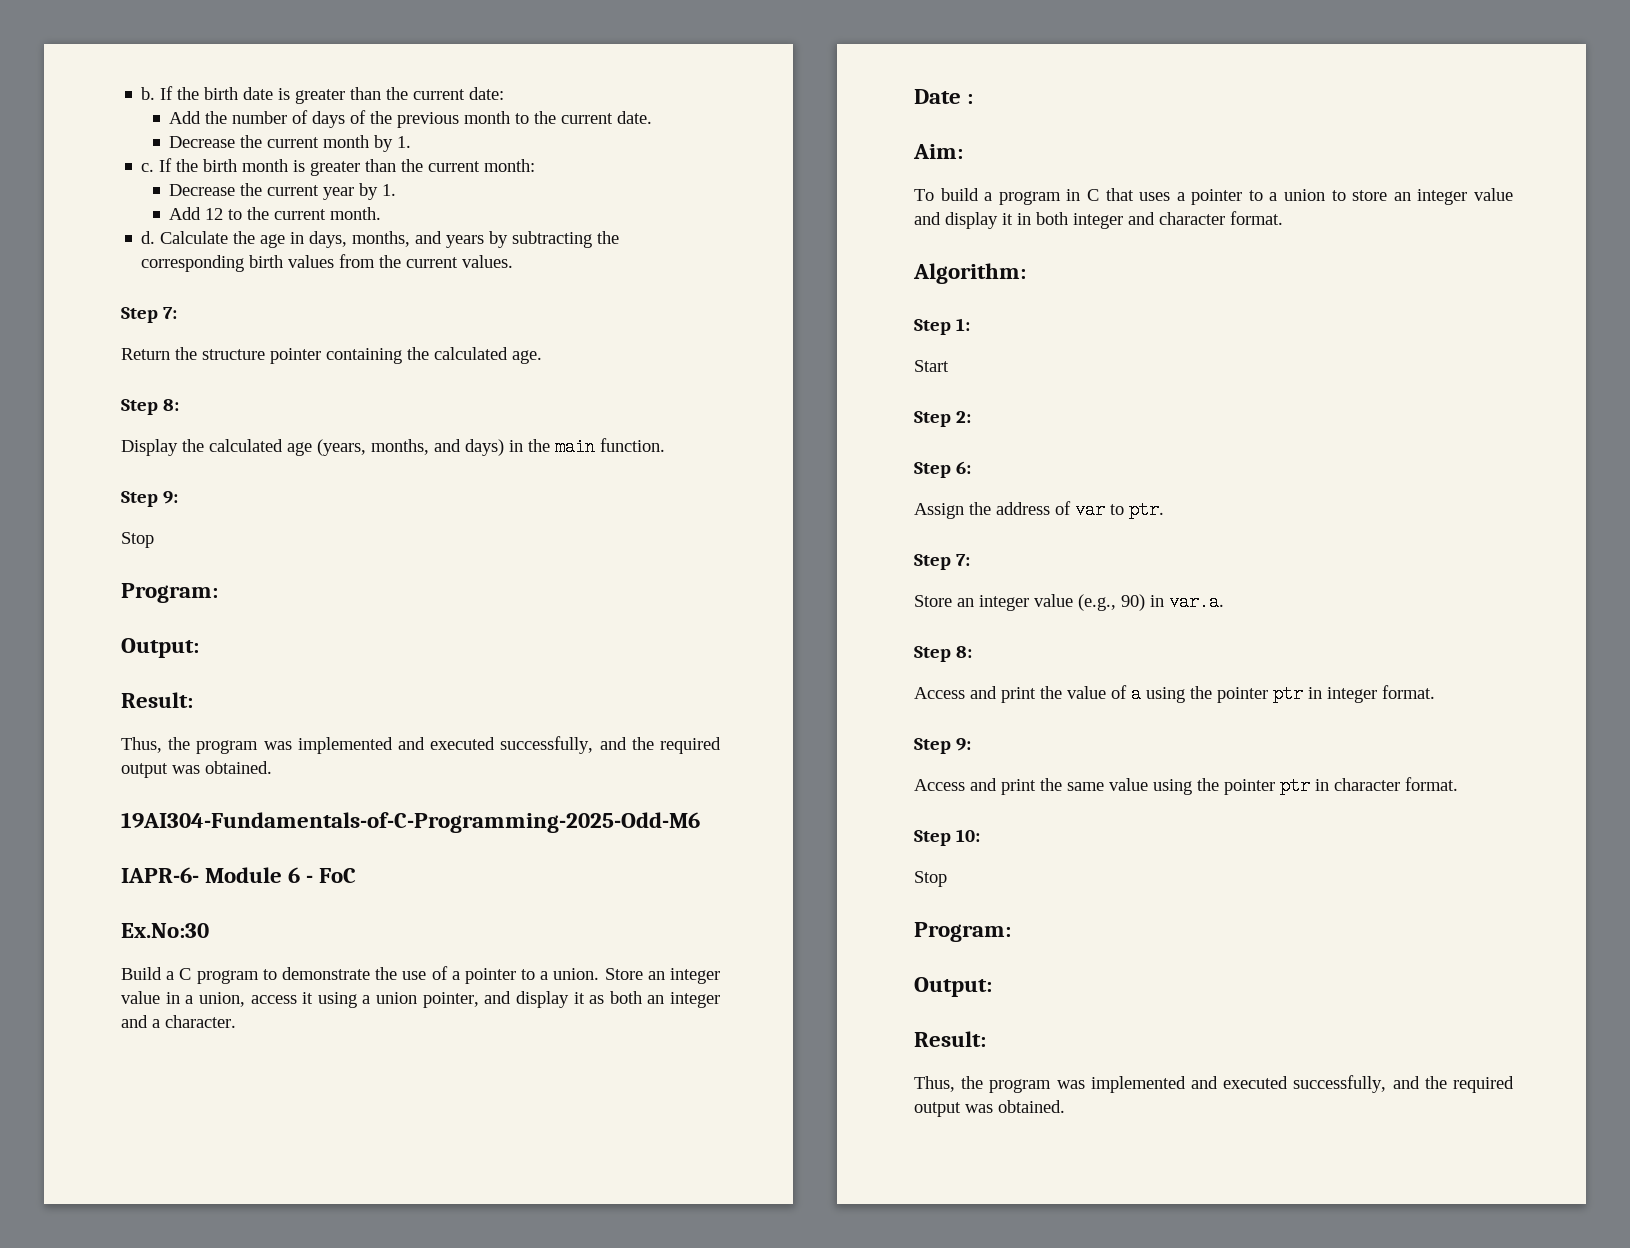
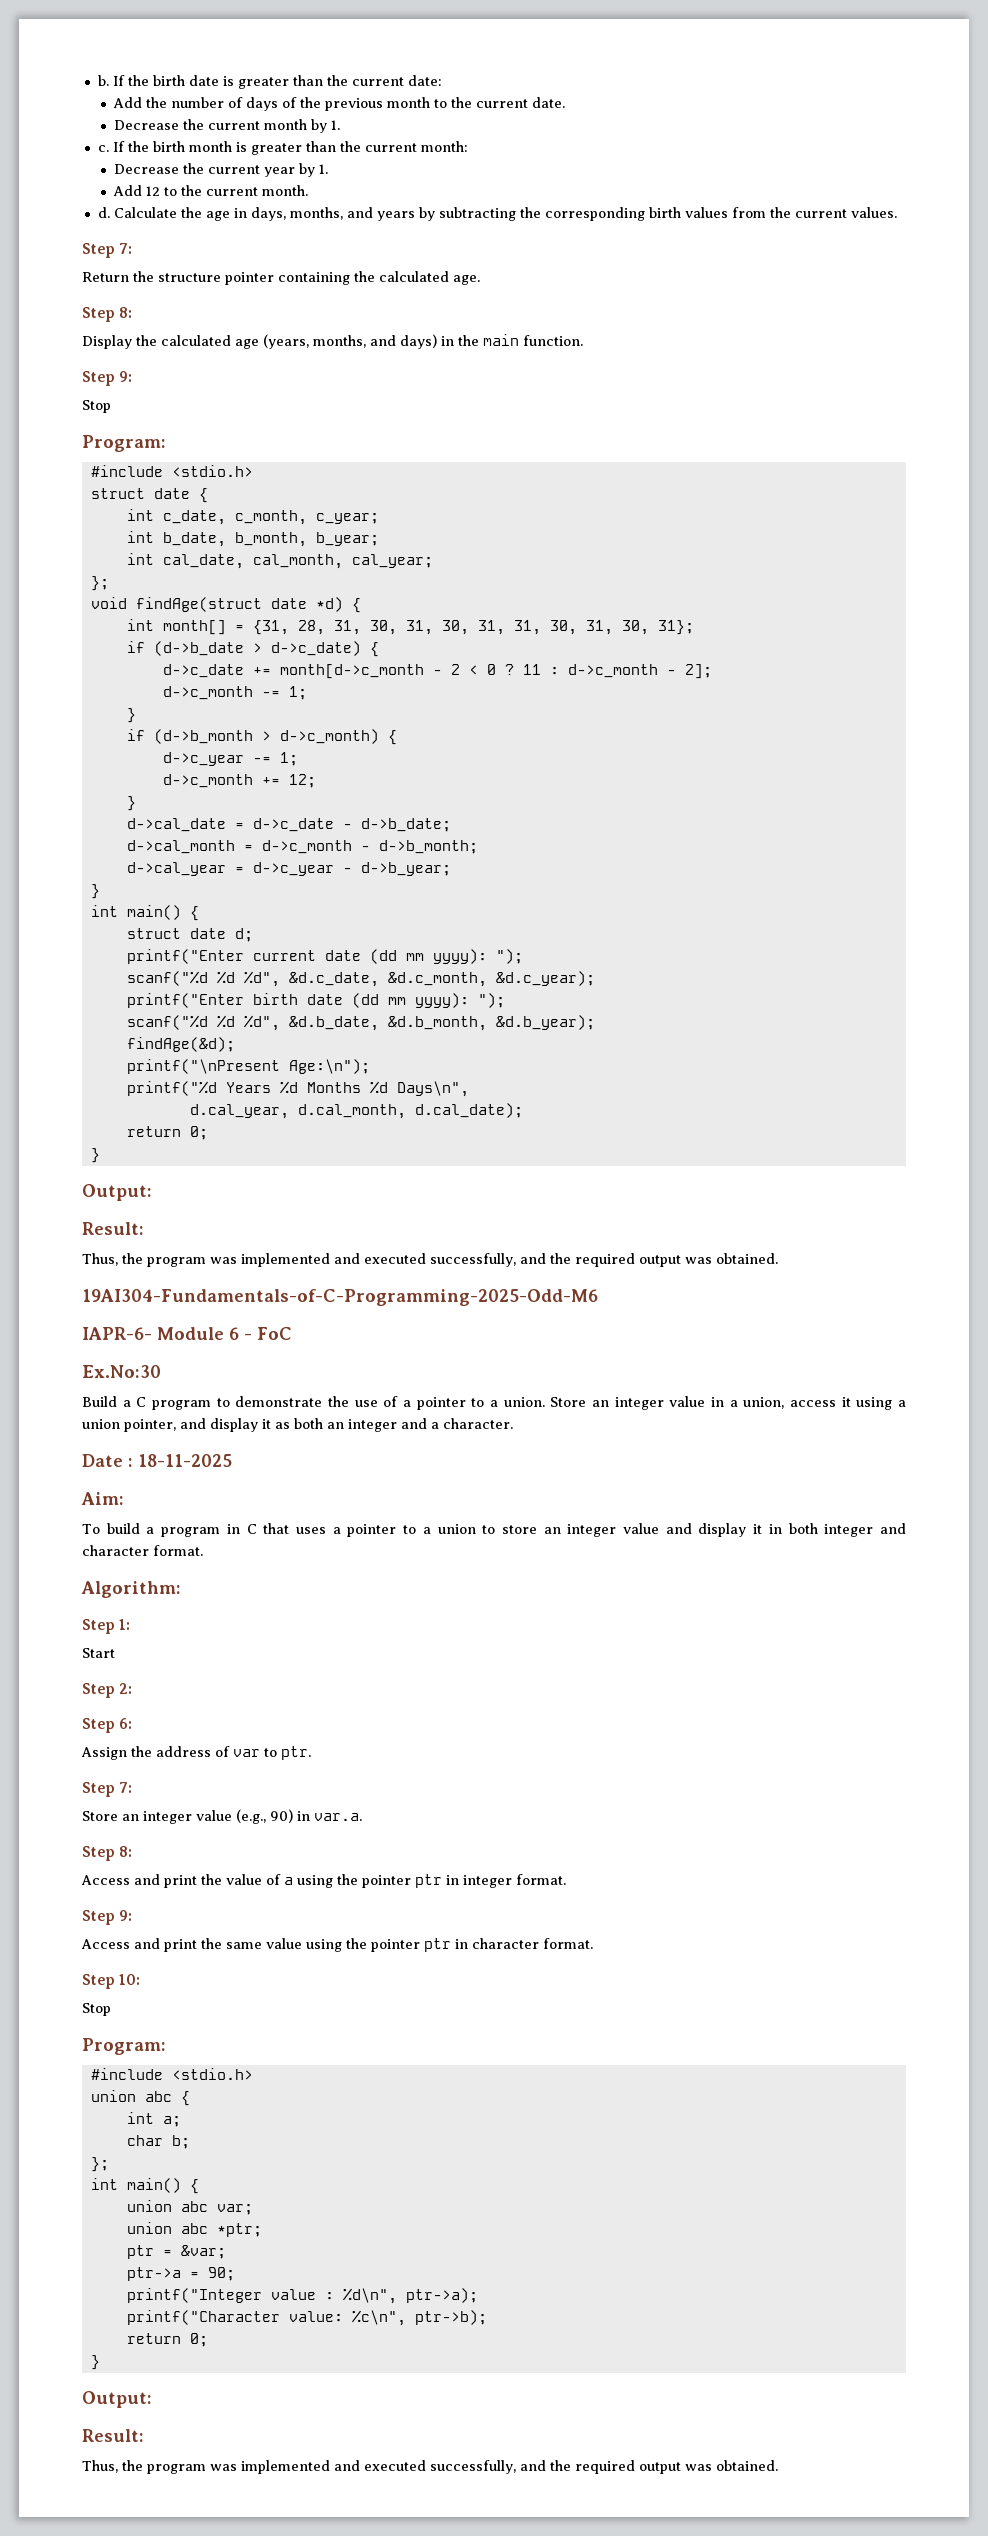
(218, 593) none -> [90,465,253,477] [90,488,208,503] [126,509,379,525] [126,531,379,547] [126,553,433,569] [90,576,109,591] [90,597,361,613] [126,619,694,635] [126,641,379,657] [162,664,712,679] [162,686,307,700] [126,708,136,723] [126,729,397,745] [162,752,298,766] [162,774,316,788] [126,796,136,811] [126,818,451,832] [126,840,478,854] [126,862,451,876] [90,884,100,899] [90,905,199,921] [126,928,253,942] [126,949,523,964] [126,971,595,987] [126,993,505,1008] [126,1015,595,1031] [126,1037,235,1052] [126,1059,370,1074] [126,1081,469,1097] [189,1103,523,1119] [126,1126,208,1140] [90,1148,100,1163] // #include <stdio.h> // struct date { // int c_date, c_month, c_year; // int b_date, b_month, b_year; // int cal_date, cal_month, cal_year; // }; // void findAge(struct date *d) { // int month[] = {31, 28, 31, 30, 31, 30, 31, 31, 30, 31, 30, 31}; // if (d->b_date > d->c_date) { // d->c_date += month[d->c_month - 2 < 0 ? 11 : d->c_month - 2]; // d->c_month -= 1; // } // if (d->b_month > d->c_month) { // d->c_year -= 1; // d->c_month += 12; // } // d->cal_date = d->c_date - d->b_date; // d->cal_month = d->c_month - d->b_month; // d->cal_year = d->c_year - d->b_year; // } // int main() { // struct date d; // printf("Enter current date (dd mm yyyy): "); // scanf("%d %d %d", &d.c_date, &d.c_month, &d.c_year); // printf("Enter birth date (dd mm yyyy): "); // scanf("%d %d %d", &d.b_date, &d.b_month, &d.b_year); // findAge(&d); // printf("\nPresent Age:\n"); // printf("%d Years %d Months %d Days\n", // d.cal_year, d.cal_month, d.cal_date); // return 0; // }
(974, 99) none -> [138,1454,232,1467] 18-11-2025
(1011, 932) none -> [90,2068,253,2080] [90,2090,190,2106] [126,2112,181,2127] [126,2135,190,2149] [90,2157,109,2172] [90,2178,199,2194] [126,2200,253,2215] [126,2222,262,2237] [126,2245,226,2259] [126,2267,235,2281] [126,2288,478,2304] [126,2310,487,2326] [126,2333,208,2347] [90,2355,100,2370] // #include <stdio.h> // union abc { // int a; // char b; // }; // int main() { // union abc var; // union abc *ptr; // ptr = &var; // ptr->a = 90; // printf("Integer value : %d\n", ptr->a); // printf("Character value: %c\n", ptr->b); // return 0; // }

